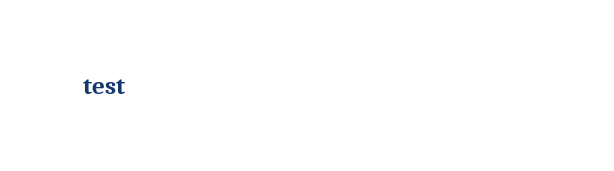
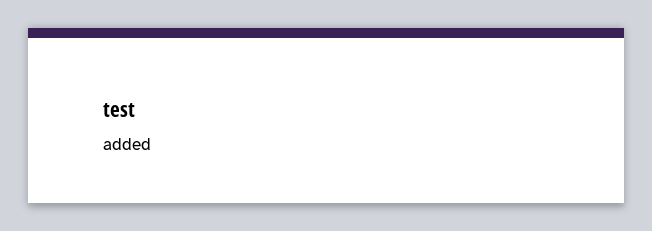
(126, 86) none -> [103,138,151,150] // added

